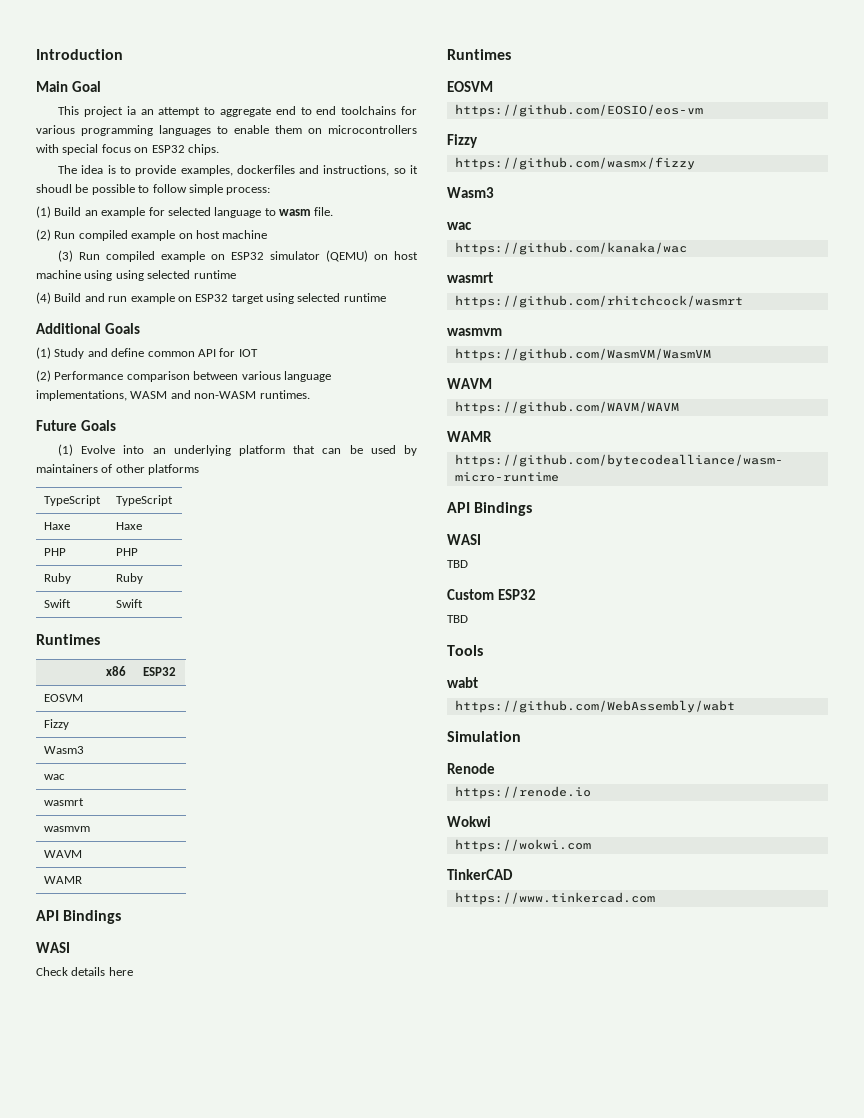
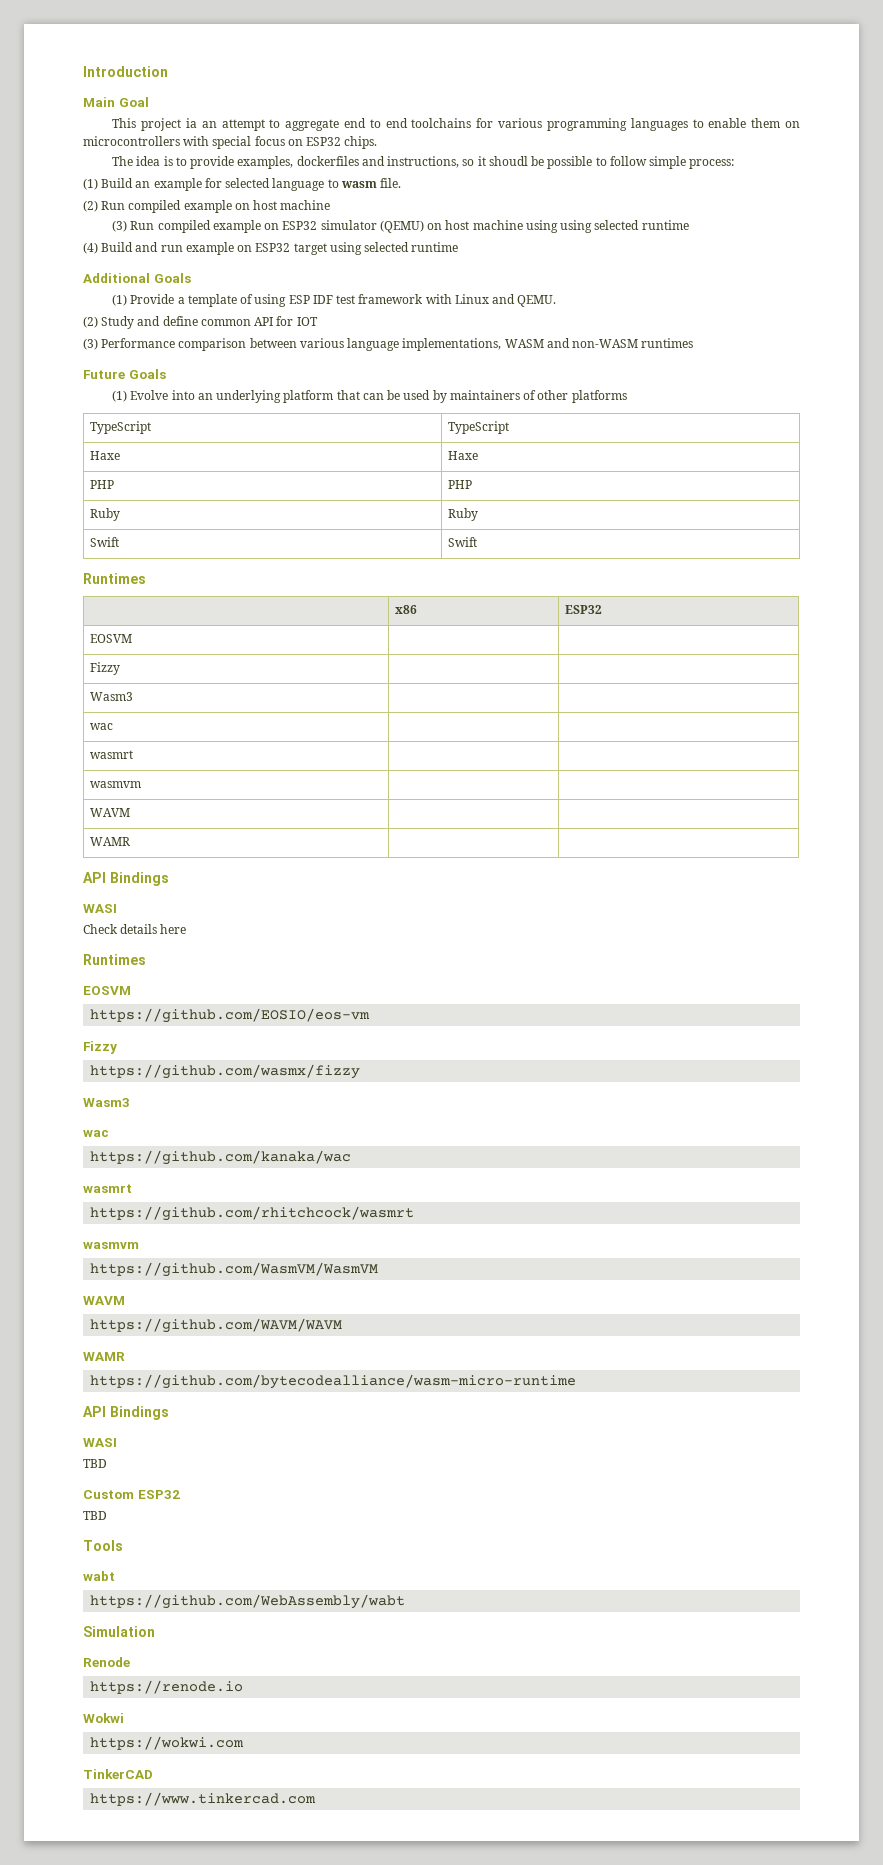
(51, 353) none -> [130,294,557,307] [83,316,98,328] Provide a template of using ESP IDF test framework with Linux and QEMU. // (2)
[36,370,51,382] (2) -> [83,338,98,350] (3)
[259,390,310,399] runtimes. -> [641,338,694,348] runtimes

